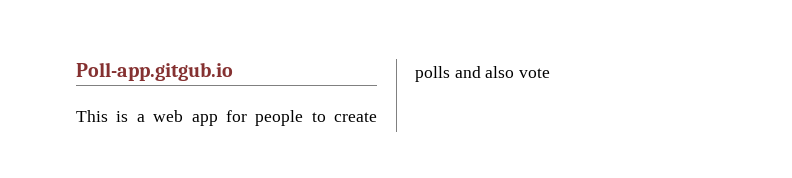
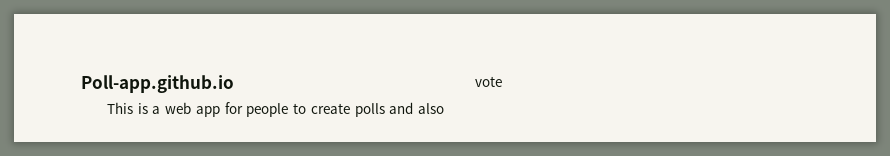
[76,62,233,81] Poll-app.gitgub.io -> [81,75,234,93] Poll-app.github.io

